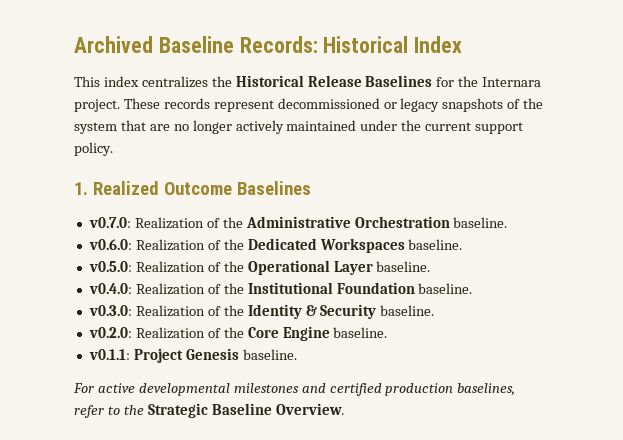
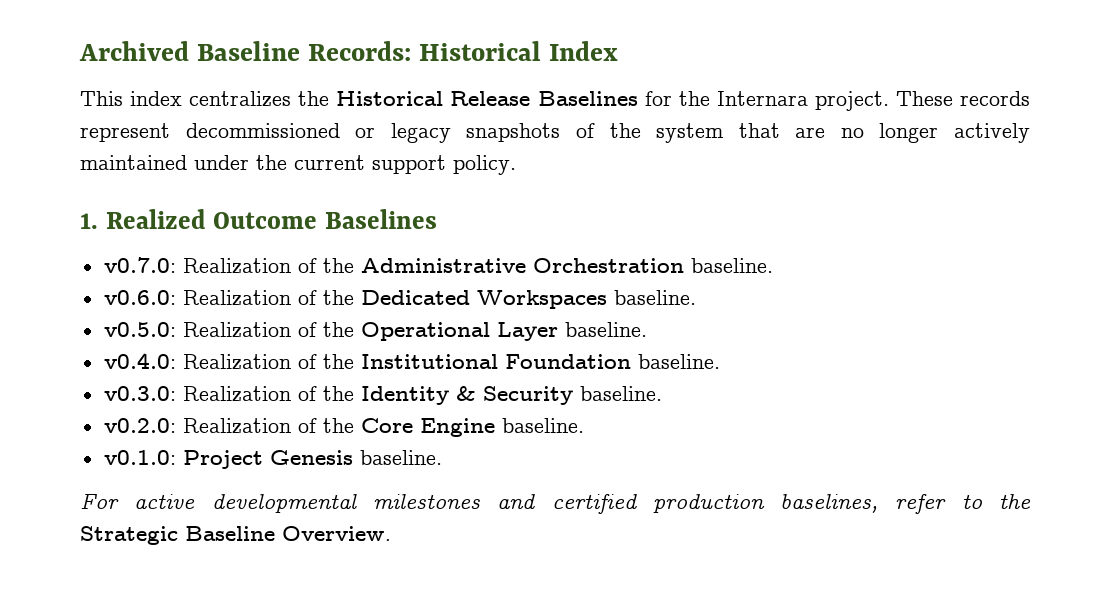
[88,349,130,360] v0.1.1: -> [103,450,176,465] v0.1.0:

